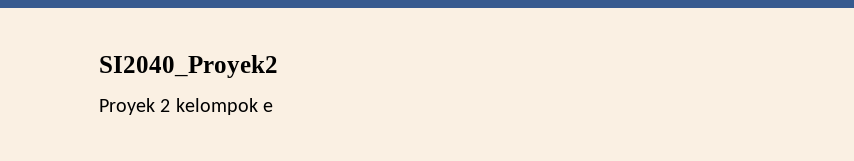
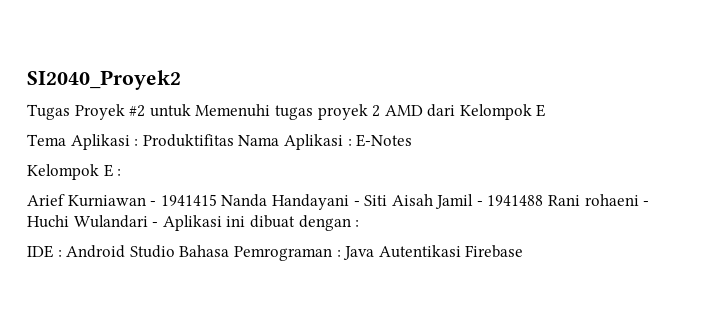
[99,98,274,115] Proyek 2 kelompok e -> [27,104,546,120] [27,134,413,150] [27,164,122,180] [27,194,650,210] [27,215,360,231] [27,245,524,261] Tugas Proyek #2 untuk Memenuhi tugas proyek 2 AMD dari Kelompok E // Tema Aplikasi : Produktifitas Nama Aplikasi : E-Notes // Kelompok E : // Arief Kurniawan - 1941415 Nanda Handayani - Siti Aisah Jamil - 1941488 Rani rohaeni - Huchi Wulandari - Aplikasi ini dibuat dengan : // IDE : Android Studio Bahasa Pemrograman : Java Autentikasi Firebase

